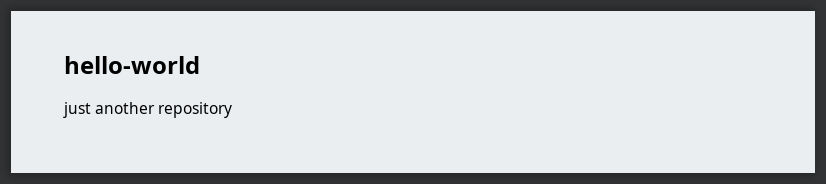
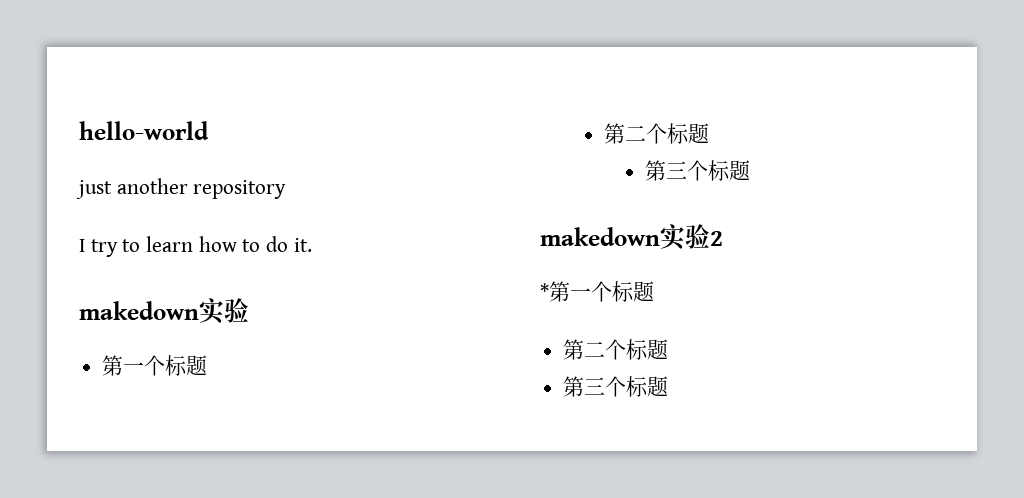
(233, 110) none -> [79,236,312,257] [79,298,249,324] [102,355,208,376] [603,123,709,144] [644,160,750,181] [540,224,723,250] [540,281,654,302] [563,339,669,360] [563,376,669,397] // I try to learn how to do it. // makedown实验 // 第一个标题 // 第二个标题 // 第三个标题 // makedown实验2 // *第一个标题 // 第二个标题 // 第三个标题

